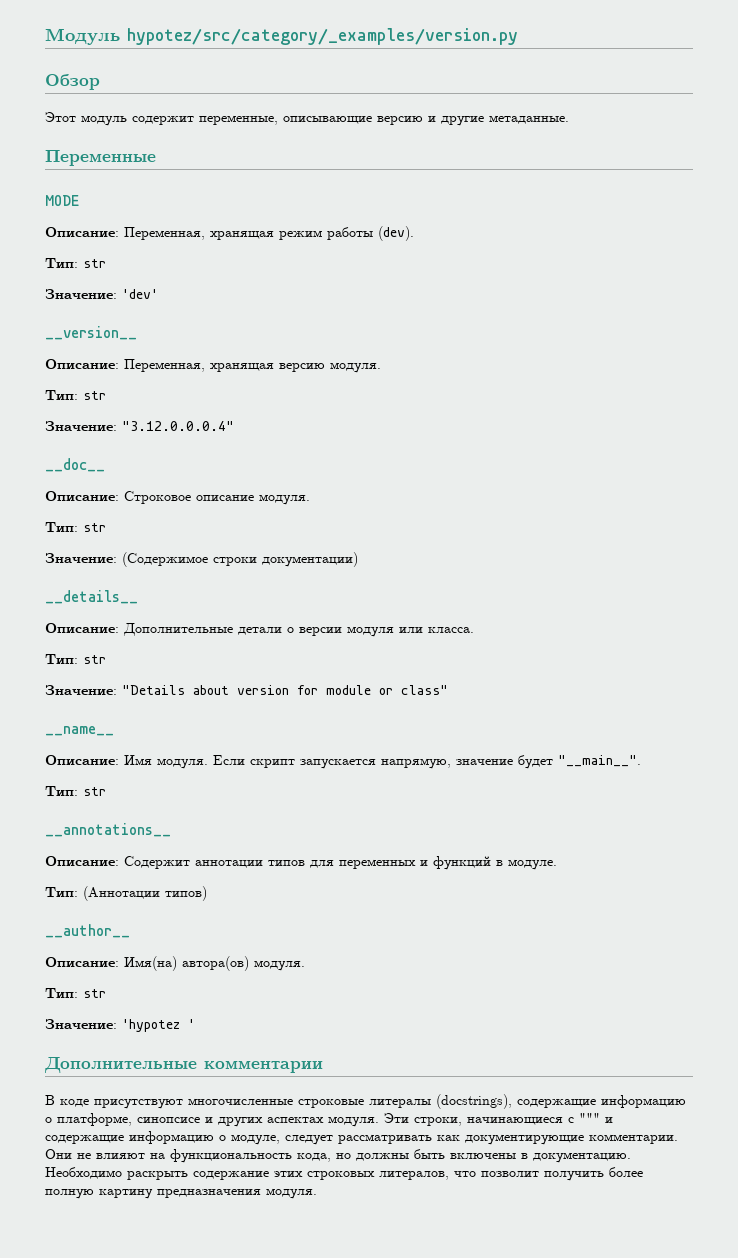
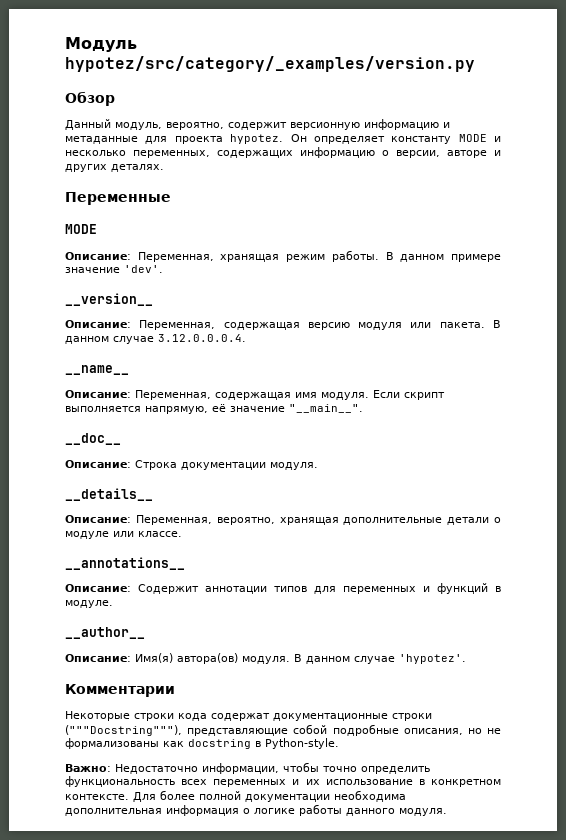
[45,112,569,126] Этот модуль содержит переменные, описывающие версию и другие метаданные. -> [65,119,450,130] [65,134,501,144] [65,147,501,158] [65,164,164,172] Данный модуль, вероятно, содержит версионную информацию и метаданные для проекта hypotez. Он определяет константу MODE и несколько переменных, содержащих информацию о версии, авторе и других деталях.
[327,226,414,241] [45,258,106,269] [45,289,158,299] [45,326,137,340] [45,359,381,373] [45,390,106,401] [45,421,234,431] работы (dev). // Тип: str // Значение: 'dev' // __version__ // Описание: Переменная, хранящая версию модуля. // Тип: str // Значение: "3.12.0.0.0.4" -> [331,250,502,262] [65,265,163,273] [65,293,153,306] [65,320,501,330] [65,334,246,344] [65,365,129,375] [65,390,445,400] [65,404,363,414] работы. В данном примере значение 'dev'. // __version__ // Описание: Переменная, содержащая версию модуля или пакета. В данном случае 3.12.0.0.0.4. // __name__ // Описание: Переменная, содержащая имя модуля. Если скрипт выполняется напрямую, её значение "__main__".
[124,491,310,505] [45,522,106,533] [45,552,358,567] [45,590,138,604] [45,623,474,637] [45,654,106,665] [45,685,448,695] [45,726,114,736] [45,755,641,769] [45,786,106,797] Строковое описание модуля. // Тип: str // Значение: (Содержимое строки документации) // __details__ // Описание: Дополнительные детали о версии модуля или класса. // Тип: str // Значение: "Details about version for module or class" // __name__ // Описание: Имя модуля. Если скрипт запускается напрямую, значение будет "__main__". // Тип: str -> [135,460,318,470] [65,488,153,501] [65,515,501,525] [65,531,182,539] Строка документации модуля. // __details__ // Описание: Переменная, вероятно, хранящая дополнительные детали о модуле или классе.
[45,886,207,901] // Тип: (Аннотации типов) -> (113, 604) none
[124,956,177,971] Имя(на) -> [135,653,173,663] Имя(я)
[45,988,106,999] [45,1019,195,1032] [44,1057,323,1073] [45,1094,686,1109] [45,1113,613,1127] [45,1131,678,1145] [45,1149,631,1163] [45,1167,643,1181] [45,1189,261,1199] // Тип: str // Значение: 'hypotez ' // Дополнительные комментарии // В коде присутствуют многочисленные строковые литералы (docstrings), содержащие информацию о платформе, синопсисе и других аспектах модуля. Эти строки, начинающиеся с """ и содержащие информацию о модуле, следует рассматривать как документирующие комментарии. Они не влияют на функциональность кода, но должны быть включены в документацию. Необходимо раскрыть содержание этих строковых литералов, что позволит получить более полную картину предназначения -> [294,654,466,664] [65,684,175,697] [65,711,432,721] [65,724,502,736] [65,738,339,749] [65,762,430,774] [65,776,502,787] [65,790,406,802] [65,804,395,816] В данном случае 'hypotez'. // Комментарии // Некоторые строки кода содержат документационные строки ("""Docstring"""), представляющие собой подробные описания, но не формализованы как docstring в Python-style. // Важно: Недостаточно информации, чтобы точно определить функциональность всех переменных и их использование в конкретном контексте. Для более полной документации необходима дополнительная информация о логике работы данного

